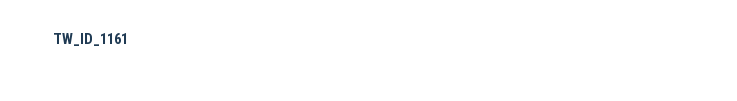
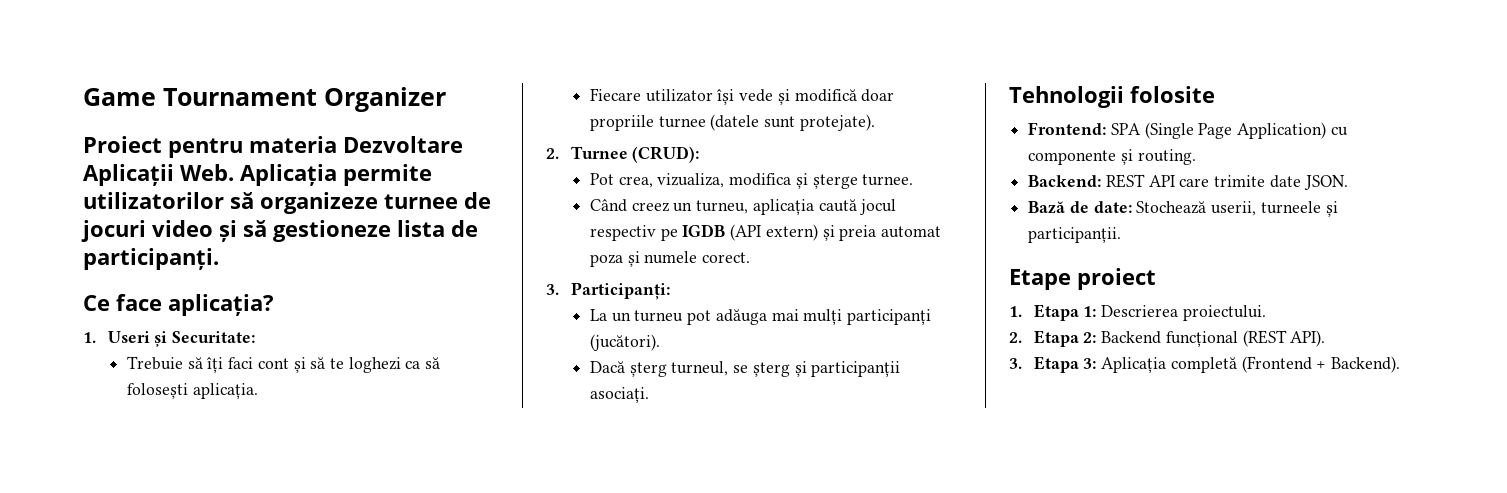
[53,33,128,46] TW_ID_1161 -> [83,87,446,112] [83,136,463,158] [83,164,432,186] [83,192,491,214] [81,220,478,242] [83,248,219,270] [83,294,274,316] [83,331,256,347] [126,356,441,373] [126,383,258,399] [589,88,895,105] [589,114,875,131] [546,146,700,163] [589,173,914,189] [589,199,897,215] [589,224,941,241] [589,251,751,267] [546,282,670,300] [589,309,931,325] [589,334,660,351] [589,361,901,377] [589,387,649,403] [1009,86,1215,108] [1028,122,1348,139] [1028,149,1196,165] [1028,174,1348,190] [1028,201,1338,217] [1028,227,1122,243] [1009,268,1156,290] [1009,304,1266,321] [1009,330,1326,347] [1009,356,1400,373] Game Tournament Organizer // Proiect pentru materia Dezvoltare Aplicații Web. Aplicația permite utilizatorilor să organizeze turnee de jocuri video și să gestioneze lista de participanți. // Ce face aplicația? // 1. Useri și Securitate: // Trebuie să îți faci cont și să te loghezi ca să folosești aplicația. // Fiecare utilizator își vede și modifică doar propriile turnee (datele sunt protejate). // 2. Turnee (CRUD): // Pot crea, vizualiza, modifica și șterge turnee. // Când creez un turneu, aplicația caută jocul respectiv pe IGDB (API extern) și preia automat poza și numele corect. // 3. Participanți: // La un turneu pot adăuga mai mulți participanți (jucători). // Dacă șterg turneul, se șterg și participanții asociați. // Tehnologii folosite // Frontend: SPA (Single Page Application) cu componente și routing. // Backend: REST API care trimite date JSON. // Bază de date: Stochează userii, turneele și participanții. // Etape proiect // 1. Etapa 1: Descrierea proiectului. // 2. Etapa 2: Backend funcțional (REST API). // 3. Etapa 3: Aplicația completă (Frontend + Backend).

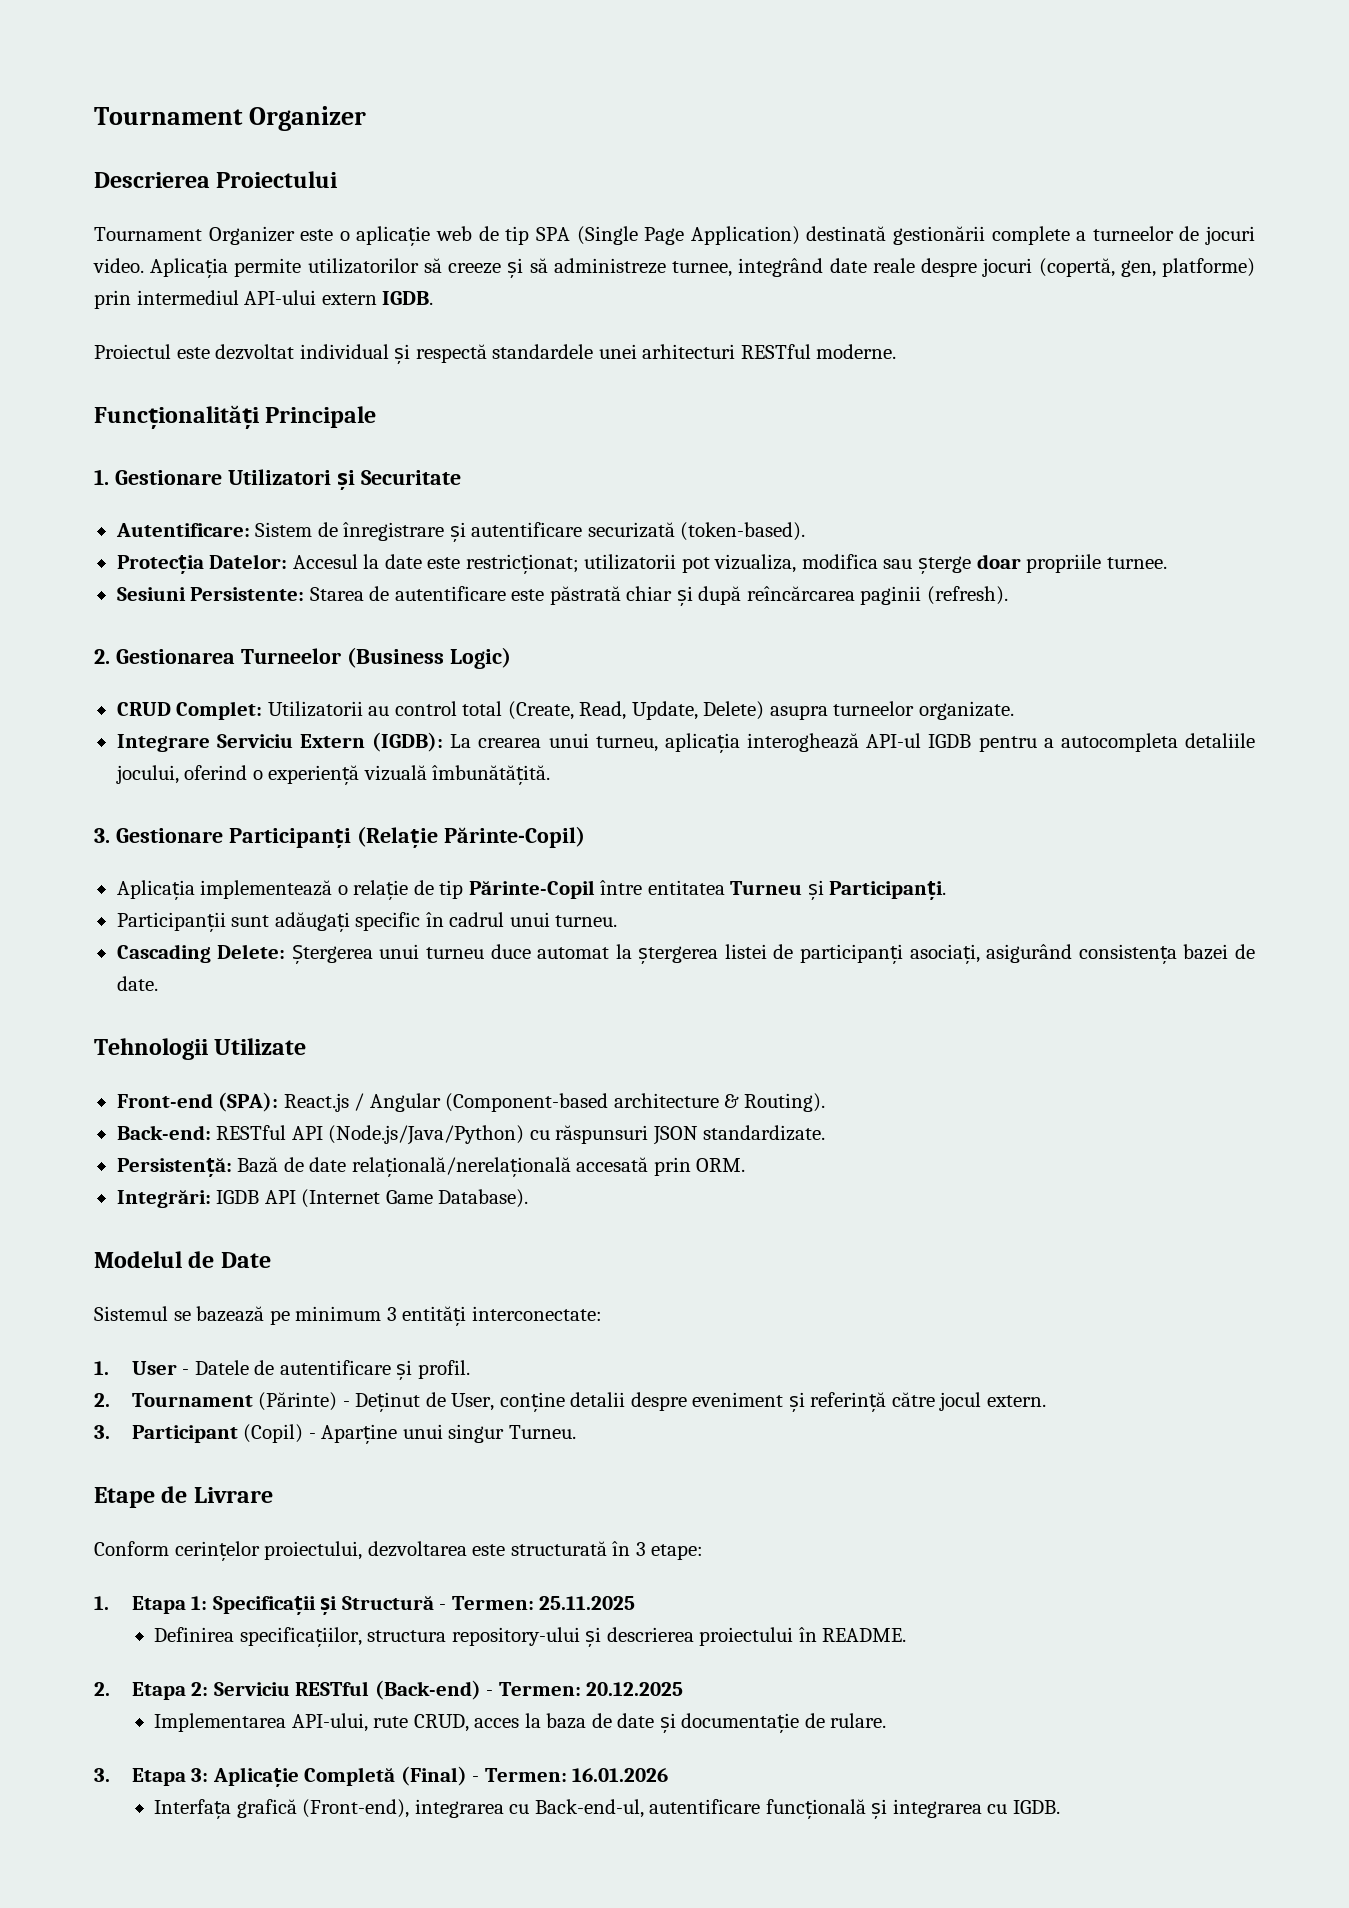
[83,88,156,106] Game -> (94, 116) none
[83,136,463,158] [83,164,432,186] [83,192,491,214] [81,220,478,242] [83,248,219,270] [83,294,274,316] [83,331,256,347] [126,356,441,373] [126,383,258,399] [589,88,895,105] [589,114,875,131] [546,146,700,163] [589,173,914,189] [589,199,897,215] [589,224,941,241] [589,251,751,267] [546,282,670,300] [589,309,931,325] [589,334,660,351] [589,361,901,377] [589,387,649,403] [1009,86,1215,108] [1028,122,1348,139] [1028,149,1196,165] [1028,174,1348,190] [1028,201,1338,217] [1028,227,1122,243] [1009,268,1156,290] [1009,304,1266,321] [1009,330,1326,347] [1009,356,1400,373] Proiect pentru materia Dezvoltare Aplicații Web. Aplicația permite utilizatorilor să organizeze turnee de jocuri video și să gestioneze lista de participanți. // Ce face aplicația? // 1. Useri și Securitate: // Trebuie să îți faci cont și să te loghezi ca să folosești aplicația. // Fiecare utilizator își vede și modifică doar propriile turnee (datele sunt protejate). // 2. Turnee (CRUD): // Pot crea, vizualiza, modifica și șterge turnee. // Când creez un turneu, aplicația caută jocul respectiv pe IGDB (API extern) și preia automat poza și numele corect. // 3. Participanți: // La un turneu pot adăuga mai mulți participanți (jucători). // Dacă șterg turneul, se șterg și participanții asociați. // Tehnologii folosite // Frontend: SPA (Single Page Application) cu componente și routing. // Backend: REST API care trimite date JSON. // Bază de date: Stochează userii, turneele și participanții. // Etape proiect // 1. Etapa 1: Descrierea proiectului. // 2. Etapa 2: Backend funcțional (REST API). // 3. Etapa 3: Aplicația completă (Frontend + Backend). -> [94,171,339,188] [94,226,1255,246] [93,258,1256,278] [94,290,434,309] [94,344,897,364] [94,405,377,429] [94,469,461,490] [115,522,806,542] [116,554,1167,574] [116,586,1008,606] [94,647,511,669] [116,701,1014,720] [116,732,1255,753] [115,765,551,785] [94,826,585,848] [116,880,947,900] [116,912,618,932] [116,944,1256,964] [116,976,158,991] [94,1038,307,1060] [116,1092,825,1112] [116,1125,826,1145] [116,1157,746,1177] [116,1189,529,1208] [94,1251,271,1268] [94,1306,602,1326] [94,1360,470,1380] [94,1392,1046,1412] [94,1424,576,1444] [94,1486,273,1508] [94,1541,704,1561] [94,1596,636,1615] [154,1627,907,1647] [94,1680,684,1700] [154,1713,887,1733] [94,1766,669,1787] [154,1799,1060,1819] Descrierea Proiectului // Tournament Organizer este o aplicație web de tip SPA (Single Page Application) destinată gestionării complete a turneelor de jocuri video. Aplicația permite utilizatorilor să creeze și să administreze turnee, integrând date reale despre jocuri (copertă, gen, platforme) prin intermediul API-ului extern IGDB. // Proiectul este dezvoltat individual și respectă standardele unei arhitecturi RESTful moderne. // Funcționalități Principale // 1. Gestionare Utilizatori și Securitate // Autentificare: Sistem de înregistrare și autentificare securizată (token-based). // Protecția Datelor: Accesul la date este restricționat; utilizatorii pot vizualiza, modifica sau șterge doar propriile turnee. // Sesiuni Persistente: Starea de autentificare este păstrată chiar și după reîncărcarea paginii (refresh). // 2. Gestionarea Turneelor (Business Logic) // CRUD Complet: Utilizatorii au control total (Create, Read, Update, Delete) asupra turneelor organizate. // Integrare Serviciu Extern (IGDB): La crearea unui turneu, aplicația interoghează API-ul IGDB pentru a autocompleta detaliile jocului, oferind o experiență vizuală îmbunătățită. // 3. Gestionare Participanți (Relație Părinte-Copil) // Aplicația implementează o relație de tip Părinte-Copil între entitatea Turneu și Participanți. // Participanții sunt adăugați specific în cadrul unui turneu. // Cascading Delete: Ștergerea unui turneu duce automat la ștergerea listei de participanți asociați, asigurând consistența bazei de date. // Tehnologii Utilizate // Front-end (SPA): React.js / Angular (Component-based architecture & Routing). // Back-end: RESTful API (Node.js/Java/Python) cu răspunsuri JSON standardizate. // Persistență: Bază de date relațională/nerelațională accesată prin ORM. // Integrări: IGDB API (Internet Game Database). // Modelul de Date // Sistemul se bazează pe minimum 3 entități interconectate: // 1. User - Datele de autentificare și profil. // 2. Tournament (Părinte) - Deținut de User, conține detalii despre eveniment și referință către jocul extern. // 3. Participant (Copil) - Aparține unui singur Turneu. // Etape de Livrare // Conform cerințelor proiectului, dezvoltarea este structurată în 3 etape: // 1. Etapa 1: Specificații și Structură - Termen: 25.11.2025 // Definirea specificațiilor, structura repository-ului și descrierea proiectului în README. // 2. Etapa 2: Serviciu RESTful (Back-end) - Termen: 20.12.2025 // Implementarea API-ului, rute CRUD, acces la baza de date și documentație de rulare. // 3. Etapa 3: Aplicație Completă (Final) - Termen: 16.01.2026 // Interfața grafică (Front-end), integrarea cu Back-end-ul, autentificare funcțională și integrarea cu IGDB.

